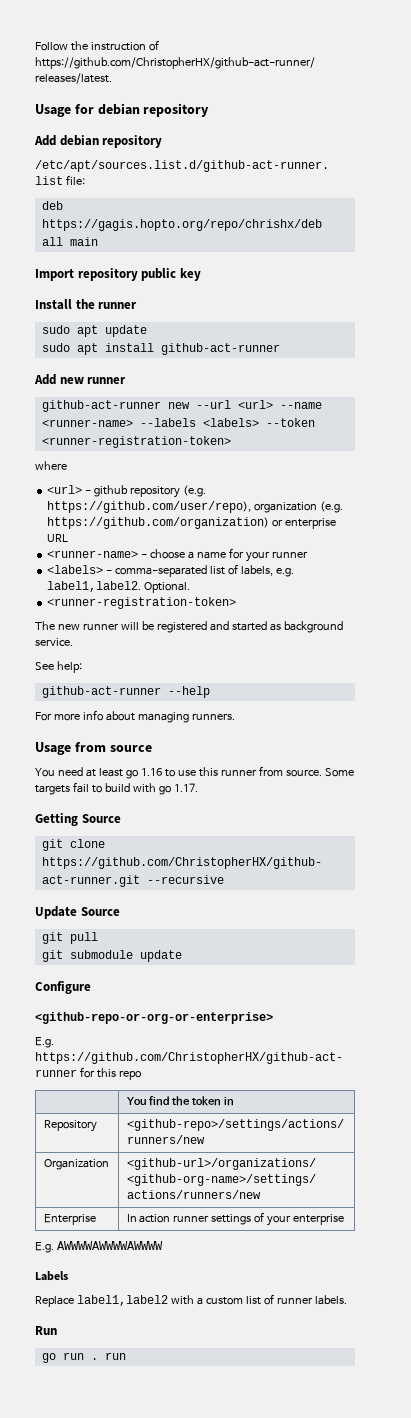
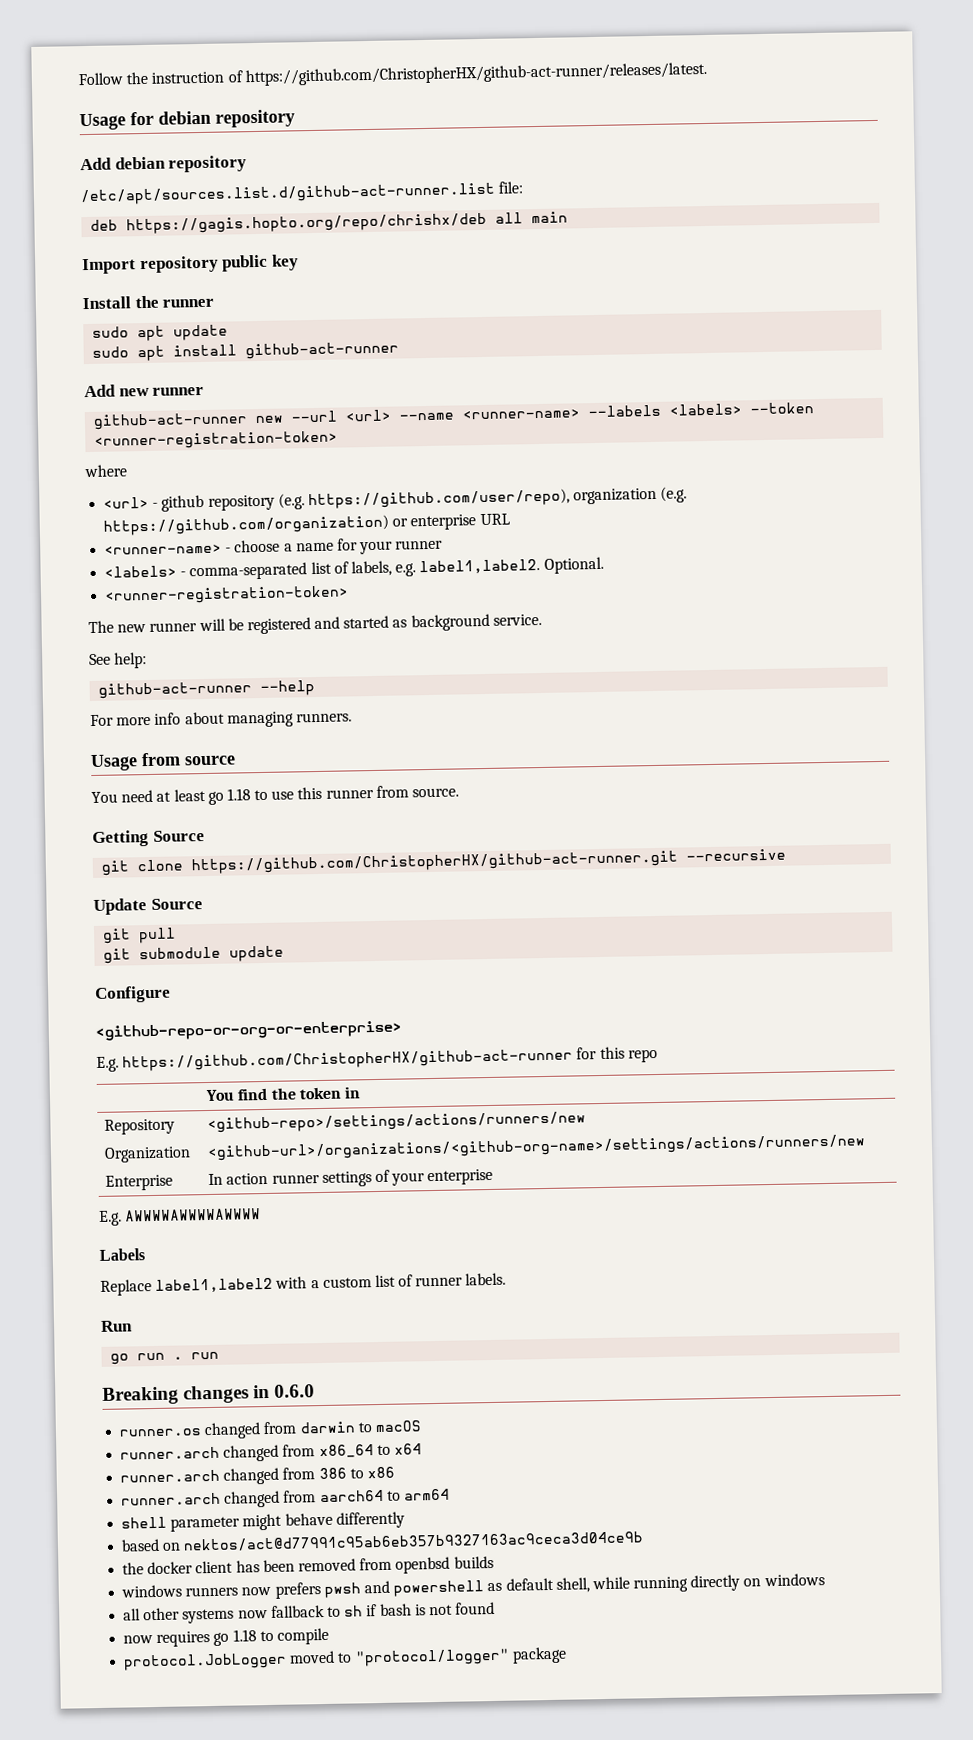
[140,768,162,776] 1.16 -> [226,788,251,801] 1.18
[324,768,354,777] [35,782,198,795] Some targets fail to build with go 1.17. -> (460, 792) none
(126, 1356) none -> [102,1384,316,1405] [119,1420,421,1440] [120,1443,422,1462] [120,1466,395,1485] [121,1488,450,1508] [121,1511,405,1532] [121,1531,645,1552] [122,1555,494,1575] [121,1573,825,1599] [123,1601,496,1624] [123,1627,329,1647] [123,1646,567,1671] // Breaking changes in 0.6.0 // runner.os changed from darwin to macOS // runner.arch changed from x86_64 to x64 // runner.arch changed from 386 to x86 // runner.arch changed from aarch64 to arm64 // shell parameter might behave differently // based on nektos/act@d77991c95ab6eb357b9327163ac9ceca3d04ce9b // the docker client has been removed from openbsd builds // windows runners now prefers pwsh and powershell as default shell, while running directly on windows // all other systems now fallback to sh if bash is not found // now requires go 1.18 to compile // protocol.JobLogger moved to "protocol/logger" package

